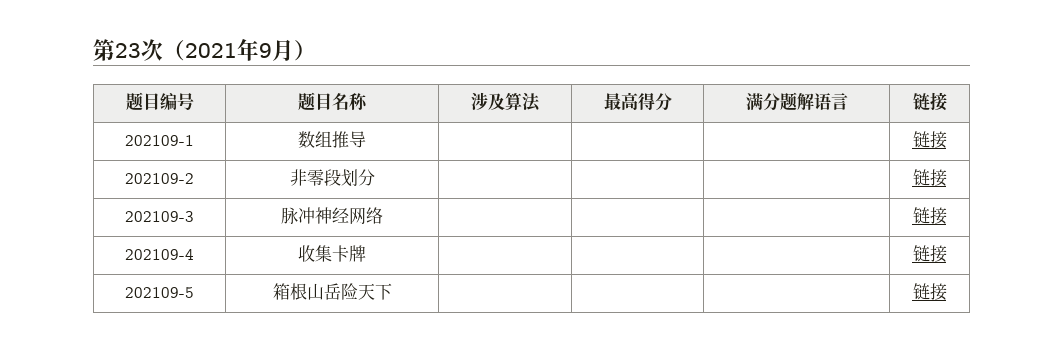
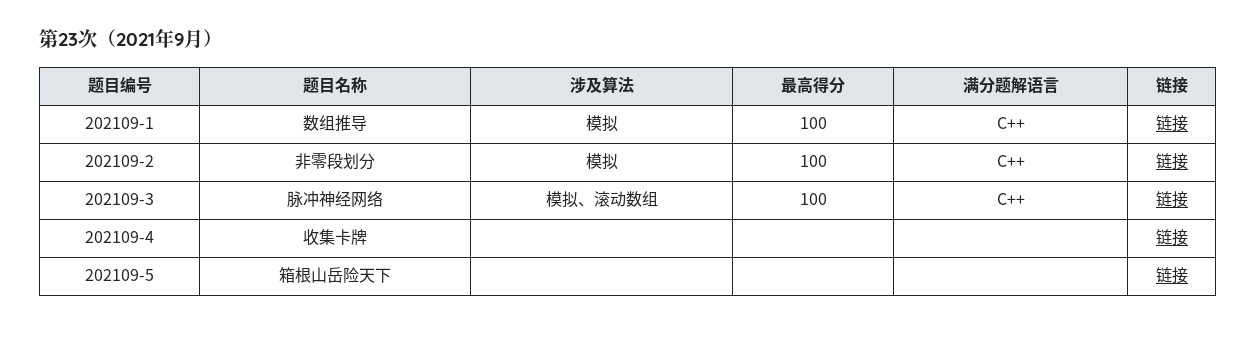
(366, 139) | | -> [585,115,618,132] [799,117,827,129] [996,117,1025,129] 模拟 | 100 | C++
(375, 177) | | -> [585,153,618,170] [799,155,827,167] [996,155,1025,167] 模拟 | 100 | C++
(383, 215) | | -> [545,191,658,208] [799,193,827,205] [996,193,1025,205] 模拟、滚动数组 | 100 | C++

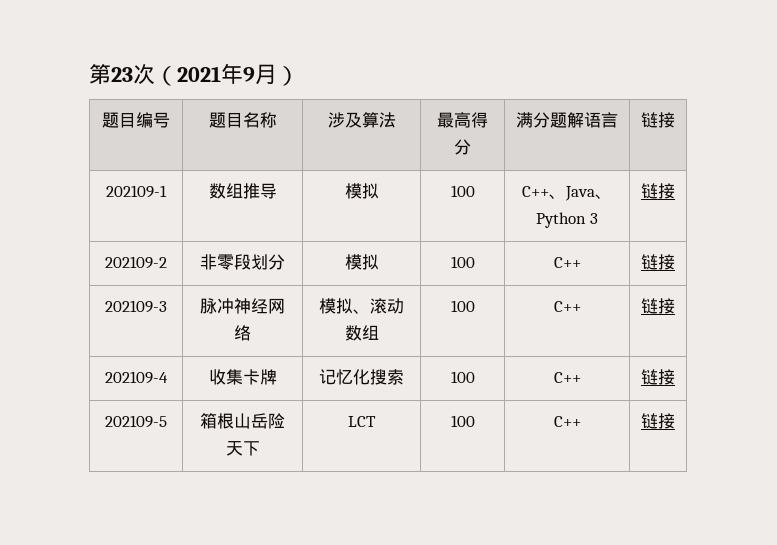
(1025, 123) none -> [549,186,612,201] [536,212,598,228] 、Java、Python 3
(367, 237) | | -> [319,369,404,385] [450,371,475,383] [553,372,581,383] 记忆化搜索 | 100 | C++
(391, 275) | | -> [348,416,376,427] [450,415,475,427] [553,416,581,427] LCT | 100 | C++

